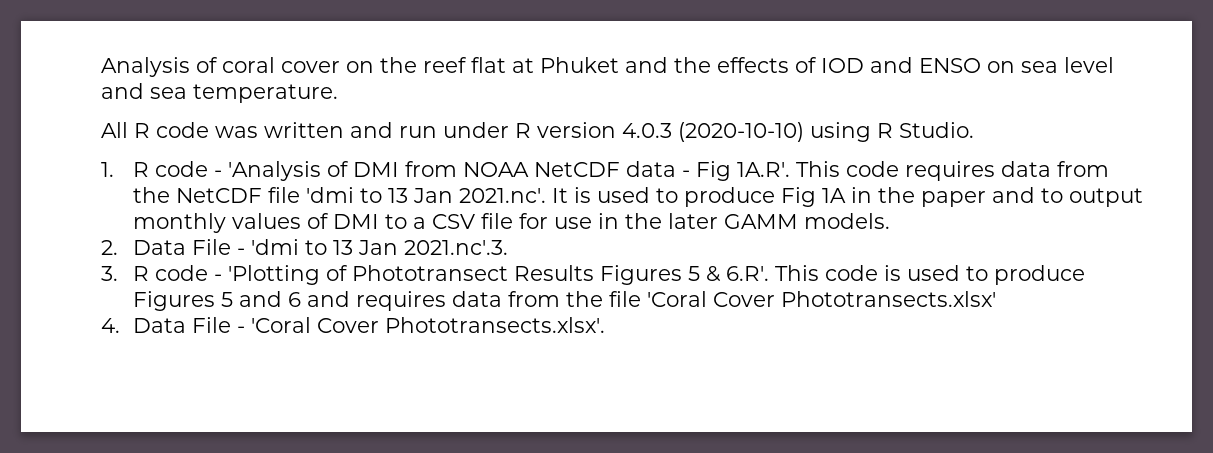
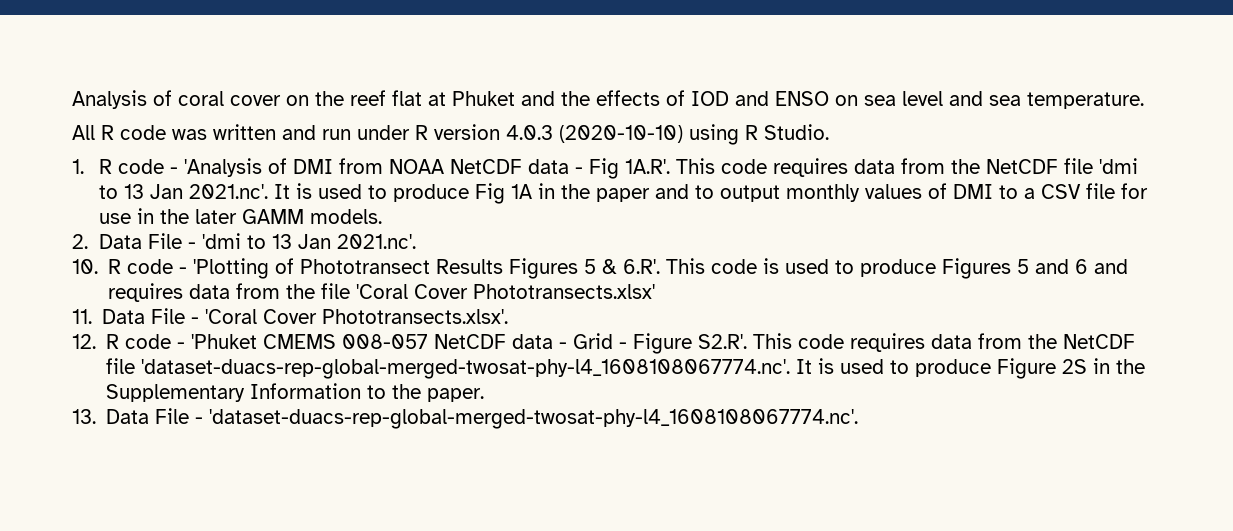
[403,240,508,255] [101,266,118,281] 2021.nc'.3. // 3. -> [336,234,416,249] [72,259,98,274] 2021.nc'. // 10.
[101,318,120,333] 4. -> [72,309,92,324] 11.
(605, 325) none -> [72,333,1136,354] [106,358,1146,379] [106,383,485,402] [72,408,859,429] // 12. R code - 'Phuket CMEMS 008-057 NetCDF data - Grid - Figure S2.R'. This code requires data from the NetCDF file 'dataset-duacs-rep-global-merged-twosat-phy-l4_1608108067774.nc'. It is used to produce Figure 2S in the Supplementary Information to the paper. // 13. Data File - 'dataset-duacs-rep-global-merged-twosat-phy-l4_1608108067774.nc'.

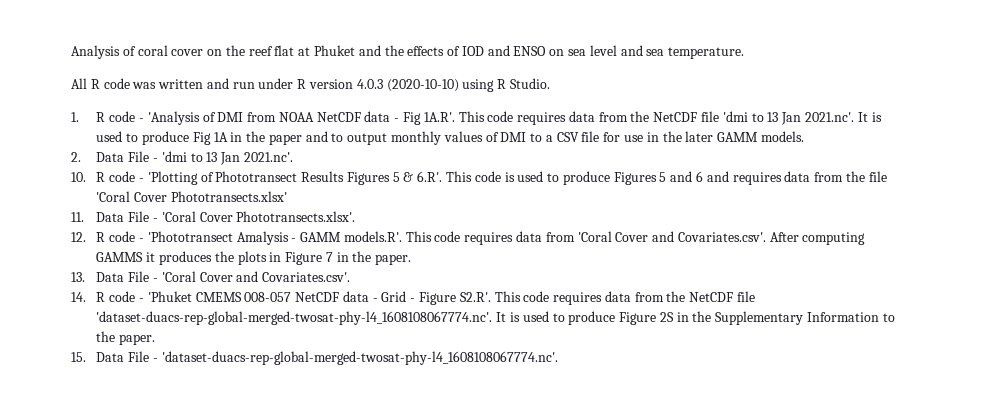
(186, 345) none -> [147,231,866,245] [96,251,412,265] [71,271,351,282] [71,291,144,302] 'Phototransect Amalysis - GAMM models.R'. This code requires data from 'Coral Cover and Covariates.csv'. After computing GAMMS it produces the plots in Figure 7 in the paper. // 13. Data File - 'Coral Cover and Covariates.csv'. // 14. R code -
[72,409,96,424] 13. -> [71,352,86,362] 15.

